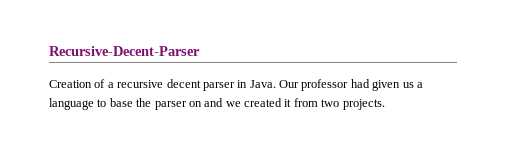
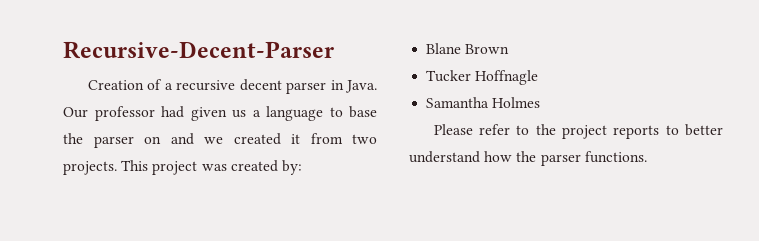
(385, 104) none -> [121,160,302,175] [426,43,510,54] [426,70,539,85] [426,97,541,108] [433,124,723,139] [409,151,647,166] This project was created by: // Blane Brown // Tucker Hoffnagle // Samantha Holmes // Please refer to the project reports to better understand how the parser functions.

